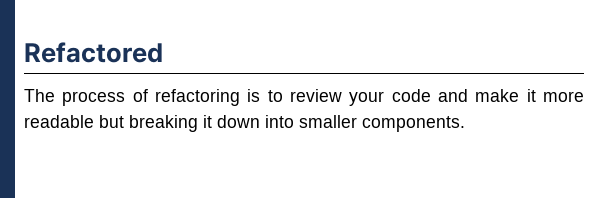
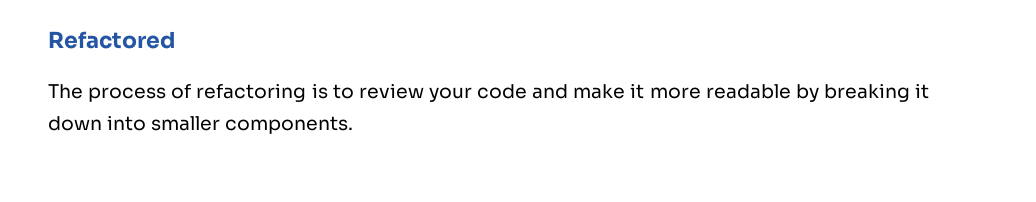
[99,115,124,128] but -> [795,84,819,102] by

